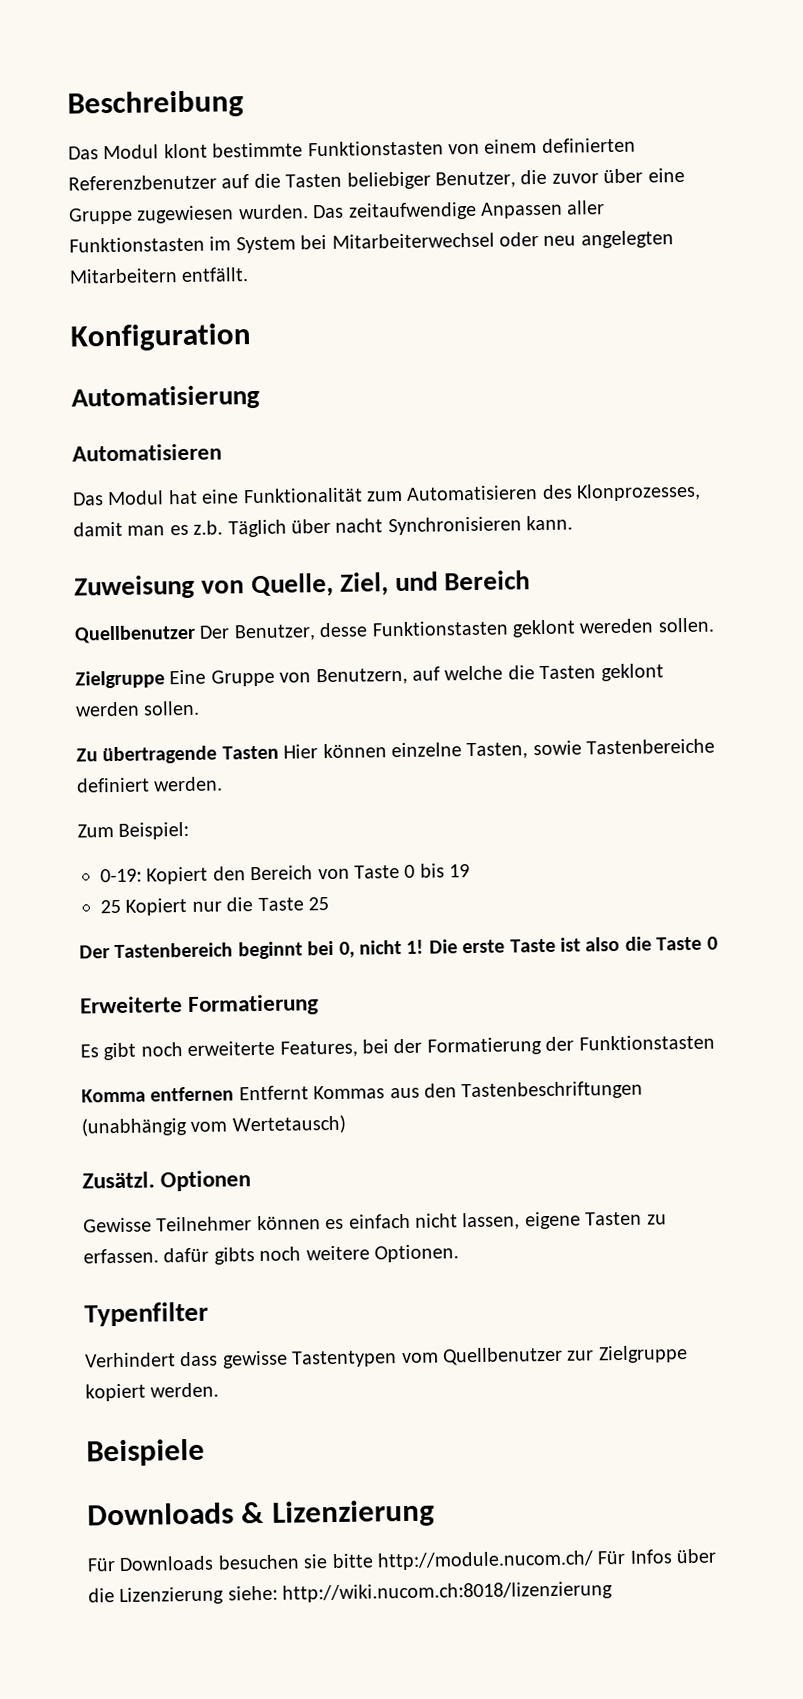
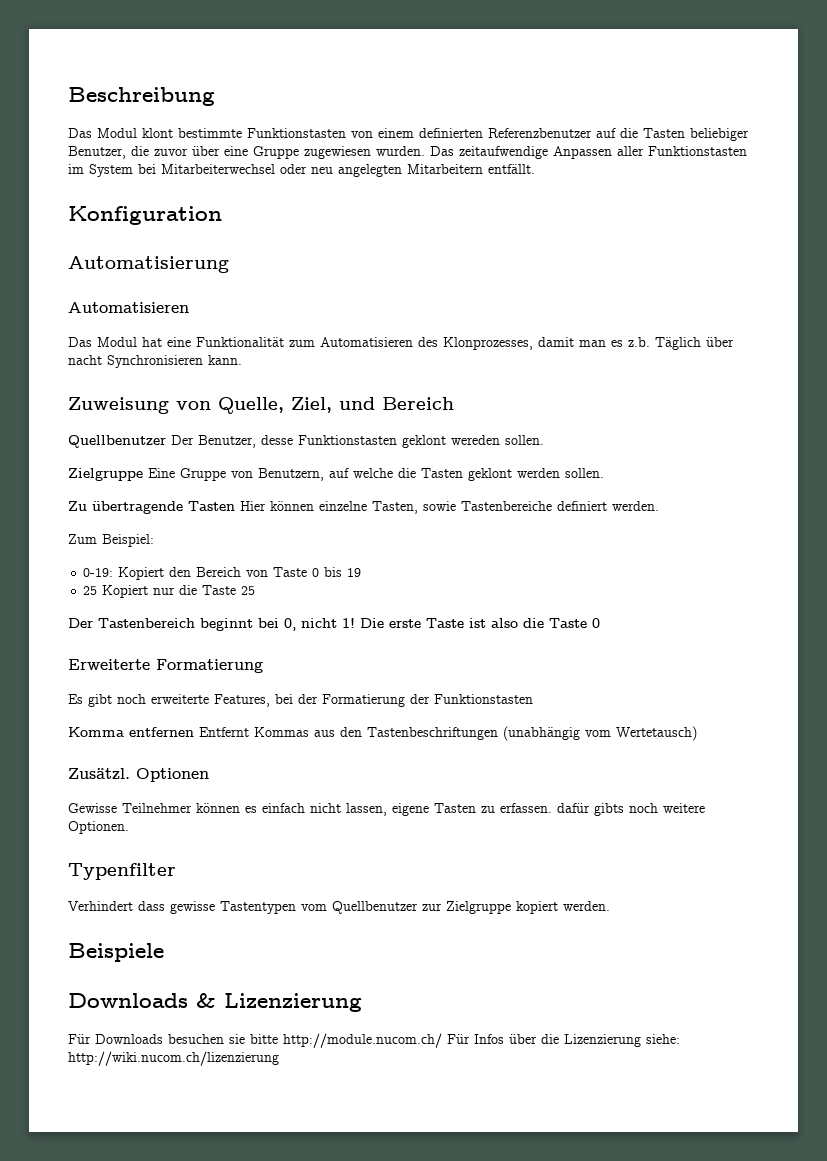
[282,1581,614,1603] http://wiki.nucom.ch:8018/lizenzierung -> [68,1051,279,1066] http://wiki.nucom.ch/lizenzierung

